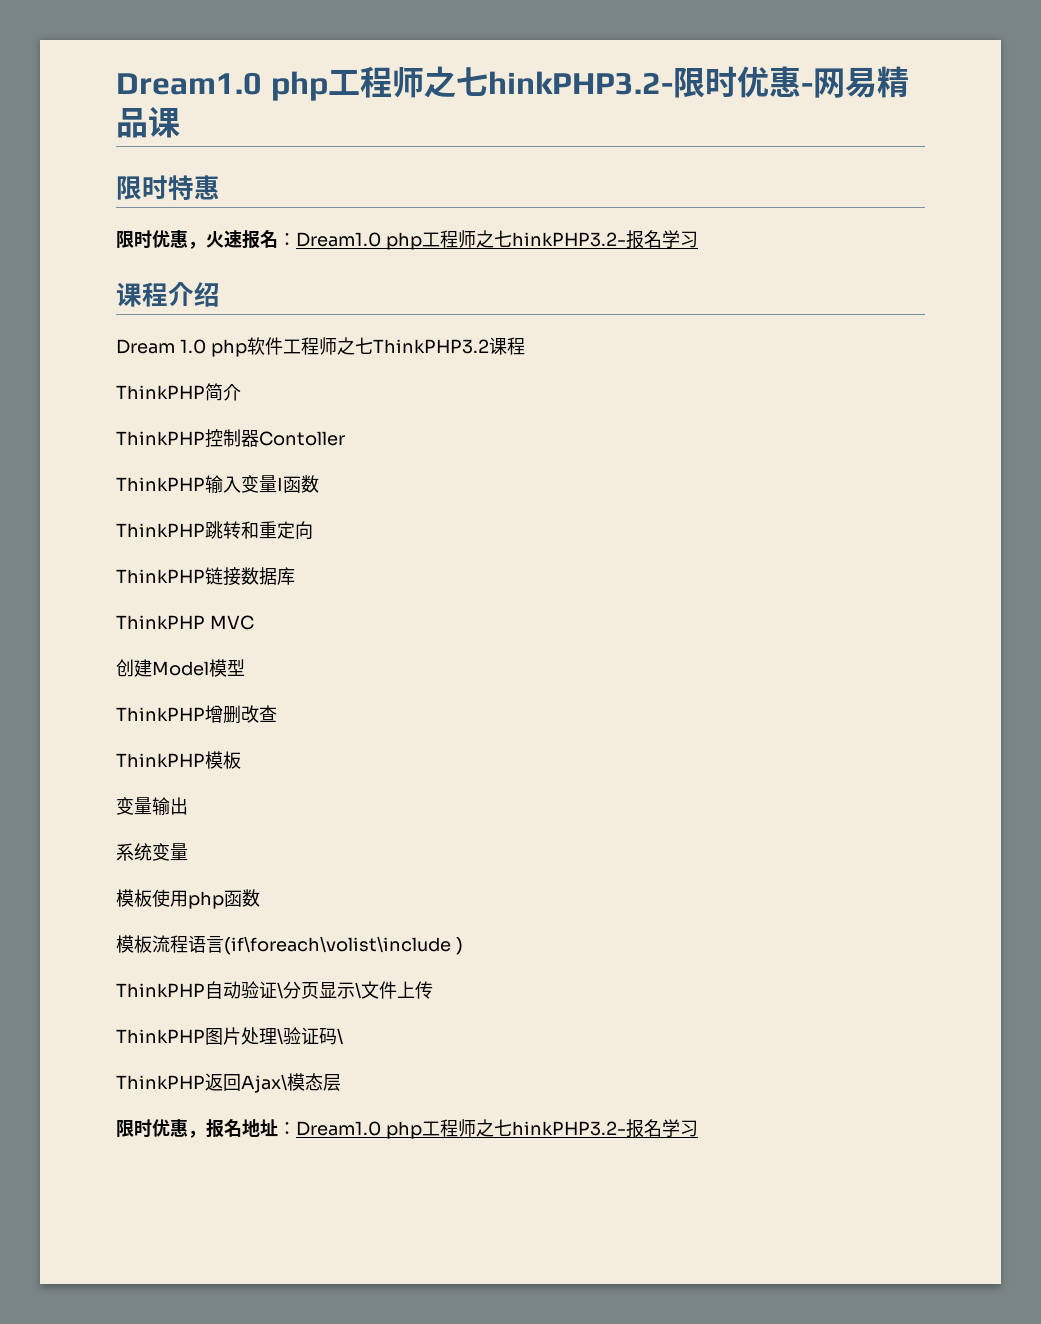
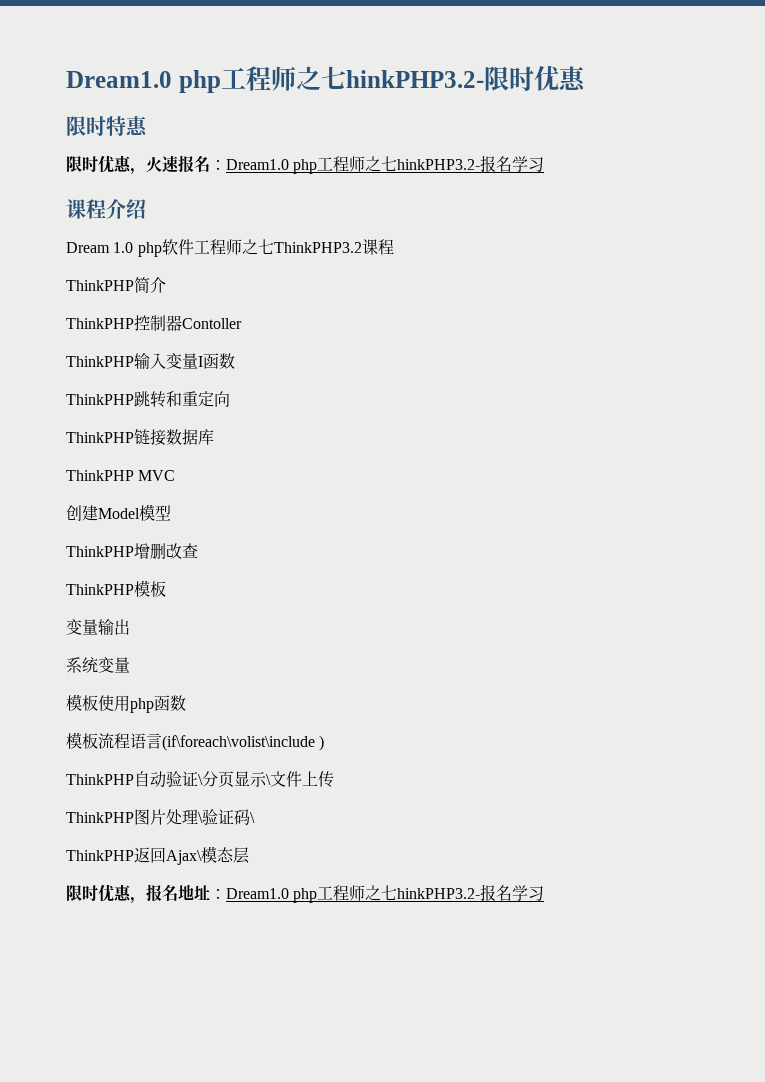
[800,66,909,98] [116,106,180,138] -网易精品课 -> (587, 78) none

